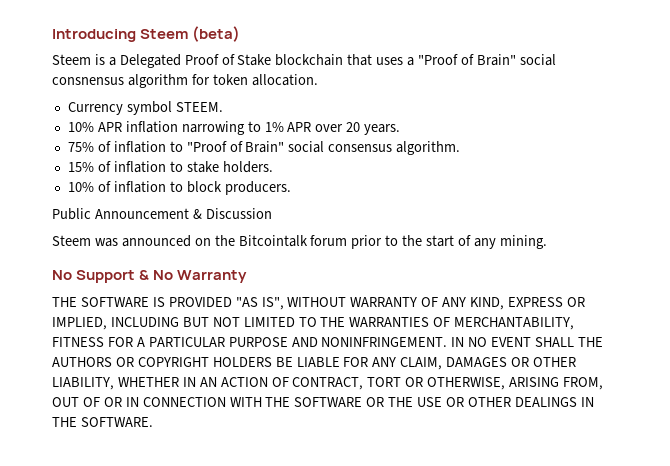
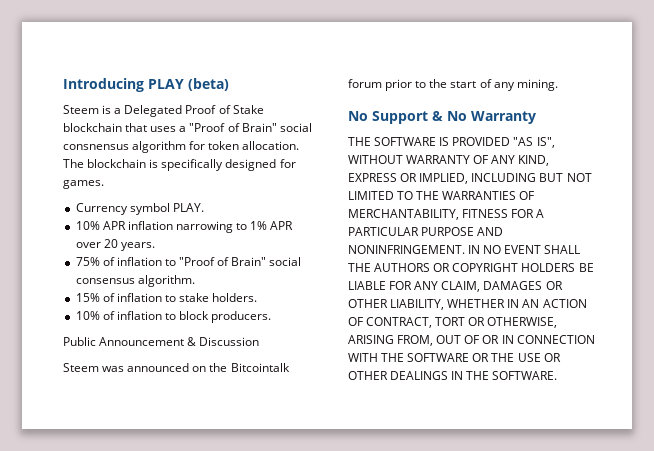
[140,29,189,39] Steem -> [148,79,184,89] PLAY
(318, 80) none -> [63,159,296,171] [63,180,104,189] The blockchain is specifically designed for games.
[175,102,223,112] STEEM. -> [172,203,204,212] PLAY.

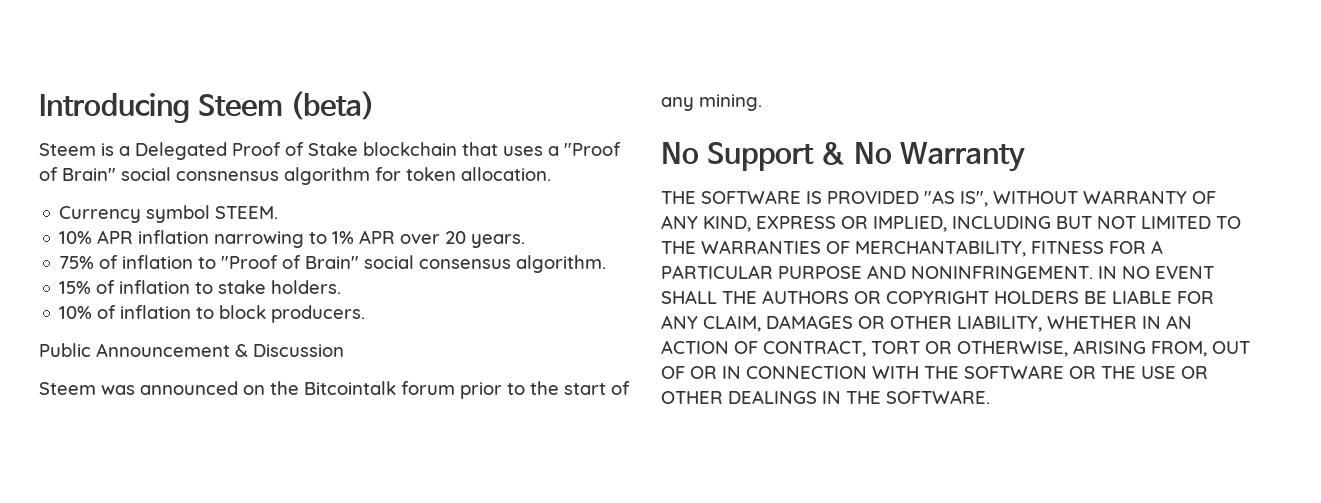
[148,79,184,89] PLAY -> [197,94,283,117] Steem
[63,159,296,171] [63,180,104,189] The blockchain is specifically designed for games. -> (551, 174) none
[172,203,204,212] PLAY. -> [215,206,279,219] STEEM.

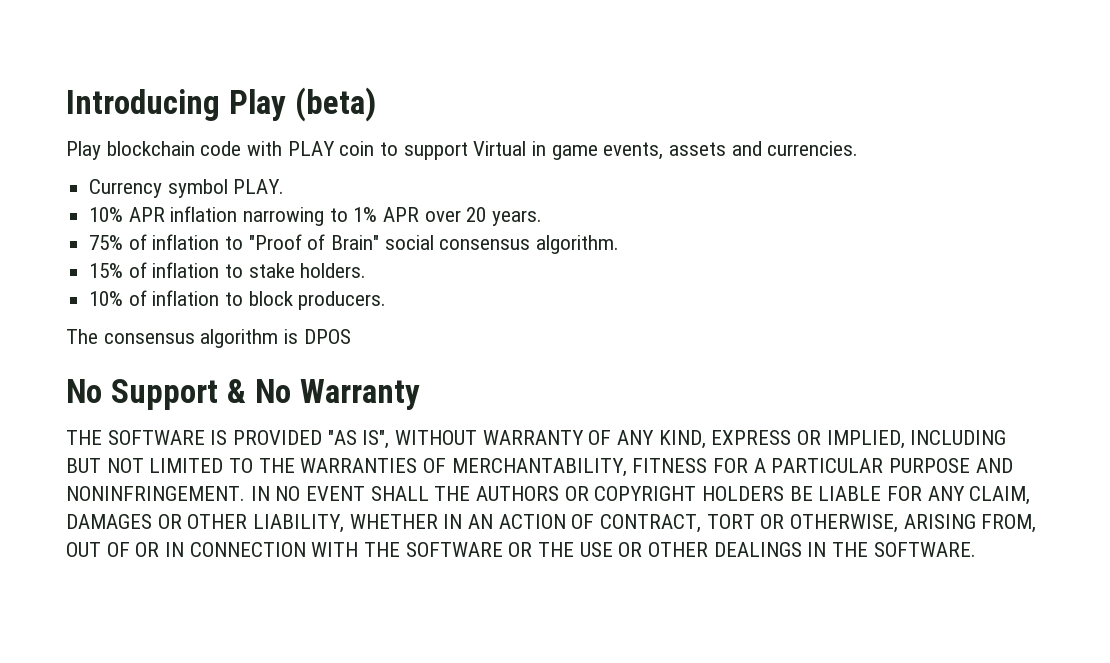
[197,94,283,117] Steem -> [228,89,286,121] Play
[39,142,621,160] [39,167,551,185] Steem is a Delegated Proof of Stake blockchain that uses a "Proof of Brain" social consnensus algorithm for token allocation. -> [66,141,859,160] Play blockchain code with PLAY coin to support Virtual in game events, assets and currencies.
[215,206,279,219] STEEM. -> [233,179,285,194] PLAY.
[39,343,344,357] [39,381,630,399] [661,94,762,111] Public Announcement & Discussion // Steem was announced on the Bitcointalk forum prior to the start of any mining. -> [66,329,351,348] The consensus algorithm is DPOS

